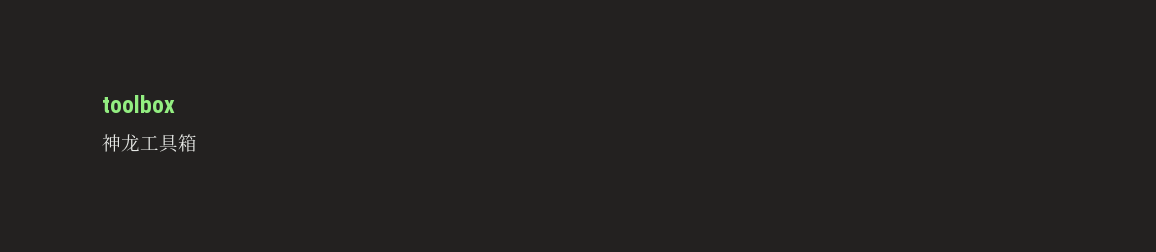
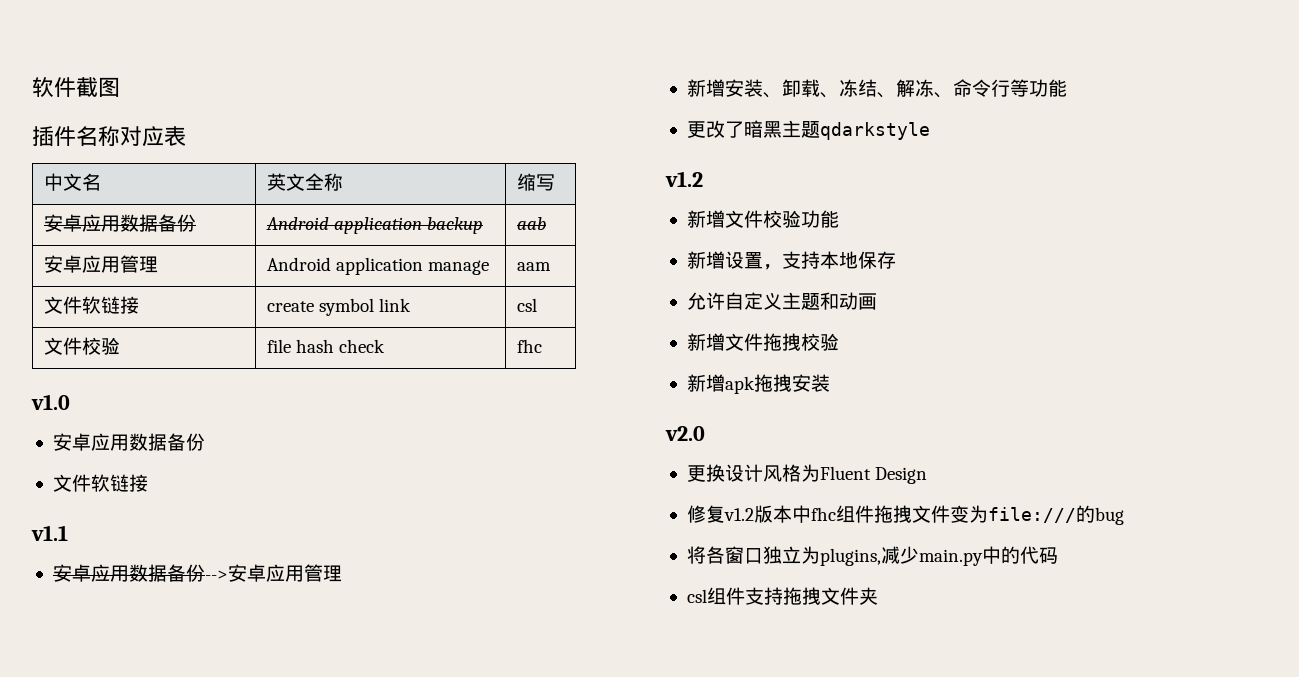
[102,95,175,113] [102,134,197,153] toolbox // 神龙工具箱 -> [32,77,120,97] [32,126,186,147] [43,173,101,191] [266,173,343,191] [516,173,555,191] [43,214,196,232] [265,217,484,234] [516,217,546,230] [43,255,158,273] [266,257,490,275] [516,262,551,271] [43,296,139,314] [266,298,412,316] [516,298,537,312] [43,337,120,355] [266,339,386,353] [516,339,542,353] [31,394,70,410] [52,433,205,451] [52,474,148,492] [31,525,68,541] [52,564,342,582] [686,79,1067,98] [686,120,930,140] [665,171,703,187] [686,210,839,228] [686,251,896,270] [686,292,877,310] [686,333,839,351] [686,374,830,394] [665,426,705,441] [686,464,928,484] [686,505,1124,525] [686,546,1058,566] [686,587,878,605] 软件截图 // 插件名称对应表 // 中文名 | 英文全称 | 缩写 // 安卓应用数据备份 | Android application backup | aab // 安卓应用管理 | Android application manage | aam // 文件软链接 | create symbol link | csl // 文件校验 | file hash check | fhc // v1.0 // 安卓应用数据备份 // 文件软链接 // v1.1 // 安卓应用数据备份-->安卓应用管理 // 新增安装、卸载、冻结、解冻、命令行等功能 // 更改了暗黑主题qdarkstyle // v1.2 // 新增文件校验功能 // 新增设置，支持本地保存 // 允许自定义主题和动画 // 新增文件拖拽校验 // 新增apk拖拽安装 // v2.0 // 更换设计风格为Fluent Design // 修复v1.2版本中fhc组件拖拽文件变为file:///的bug // 将各窗口独立为plugins,减少main.py中的代码 // csl组件支持拖拽文件夹

